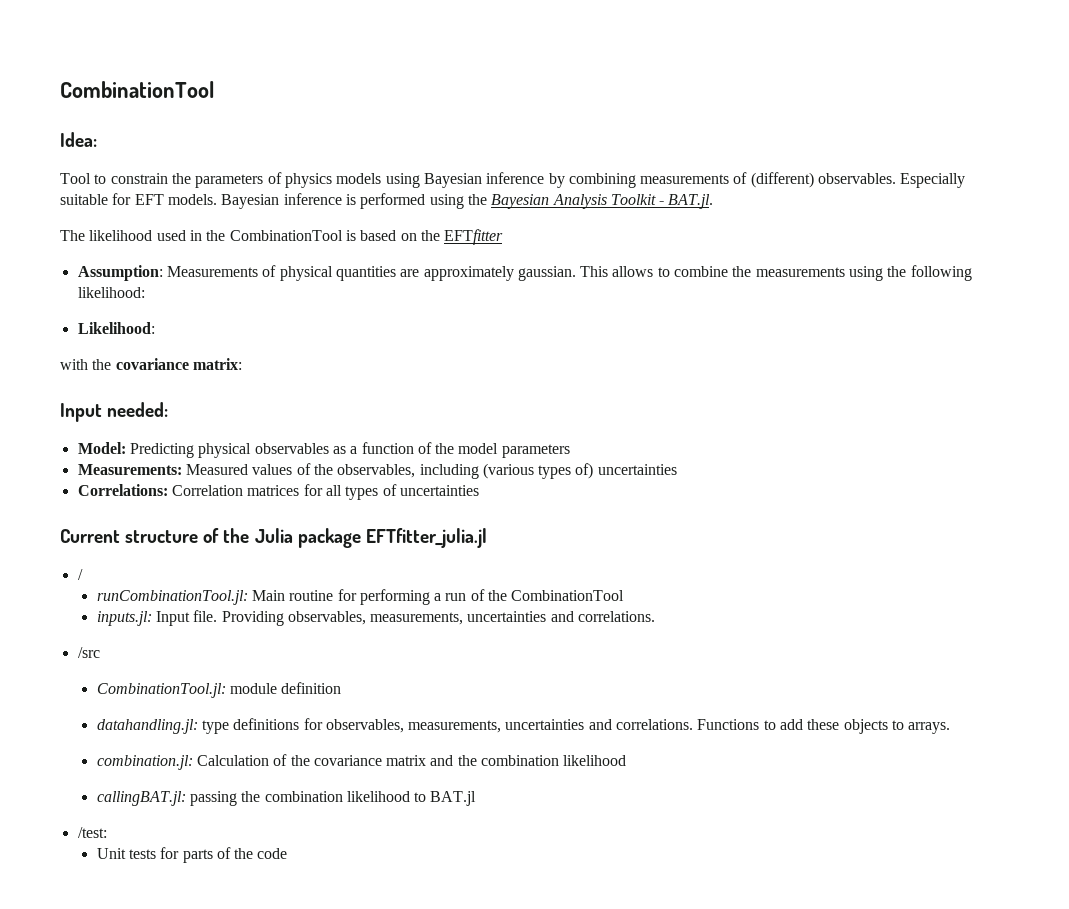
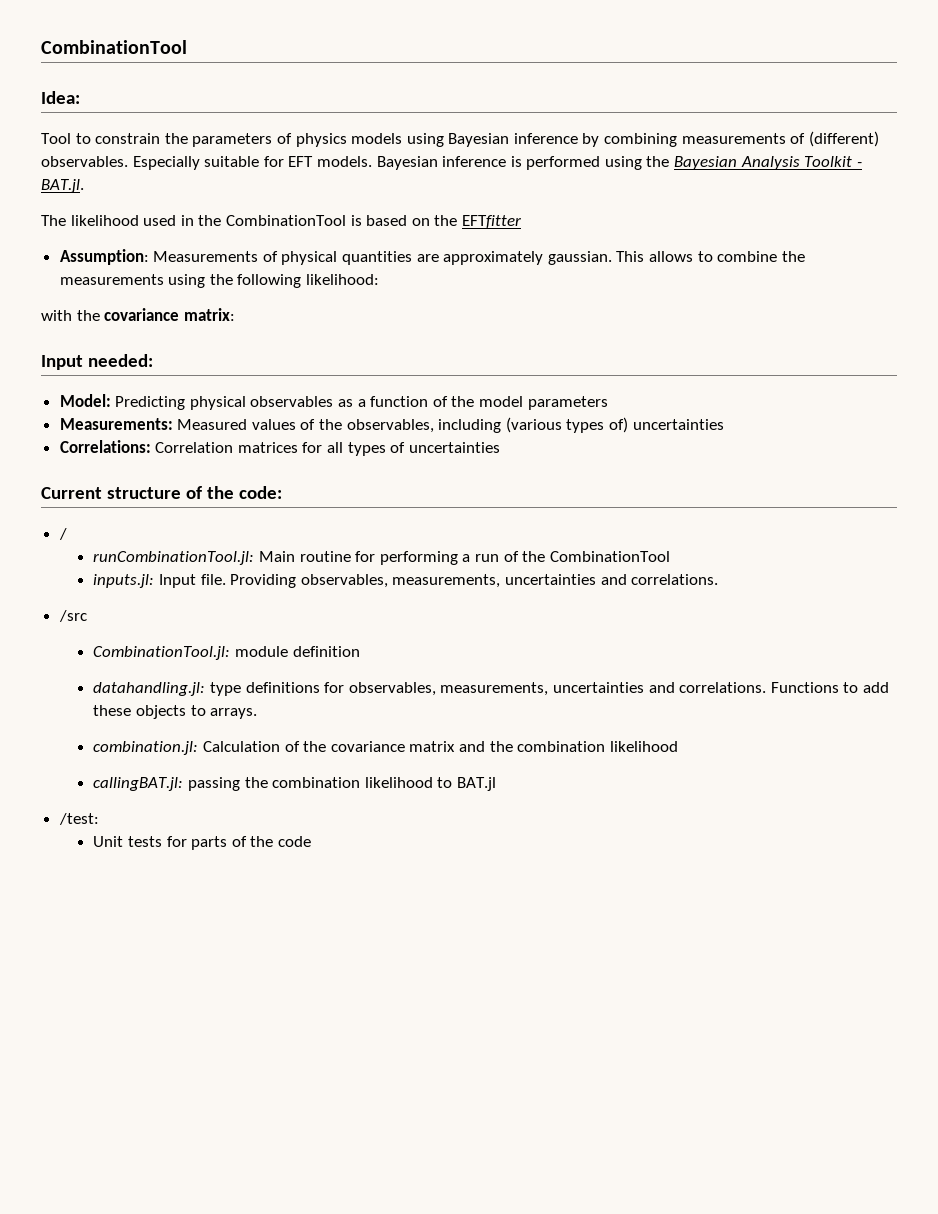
[77,322,155,334] // Likelihood: -> (380, 279) none
[254,528,487,548] Julia package EFTfitter_julia.jl -> [238,486,282,499] code:

